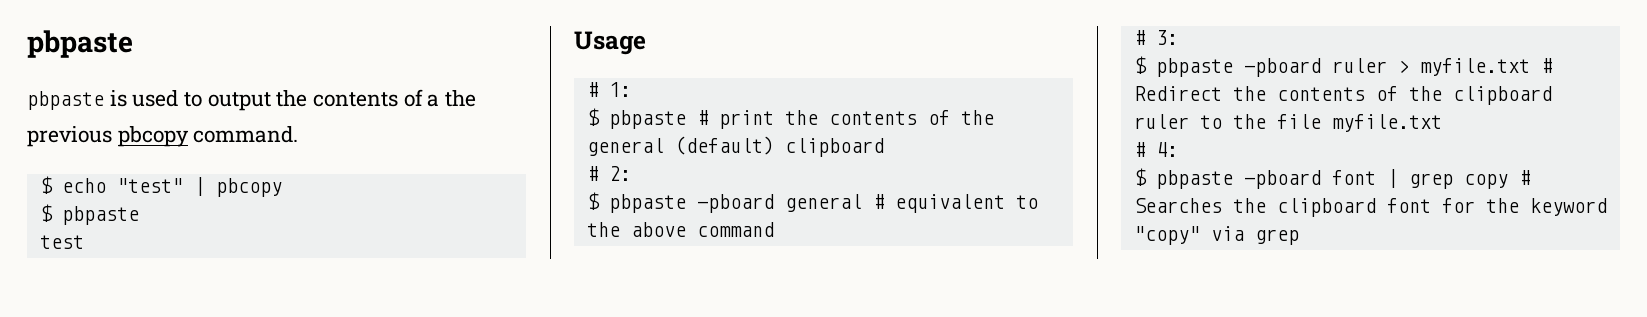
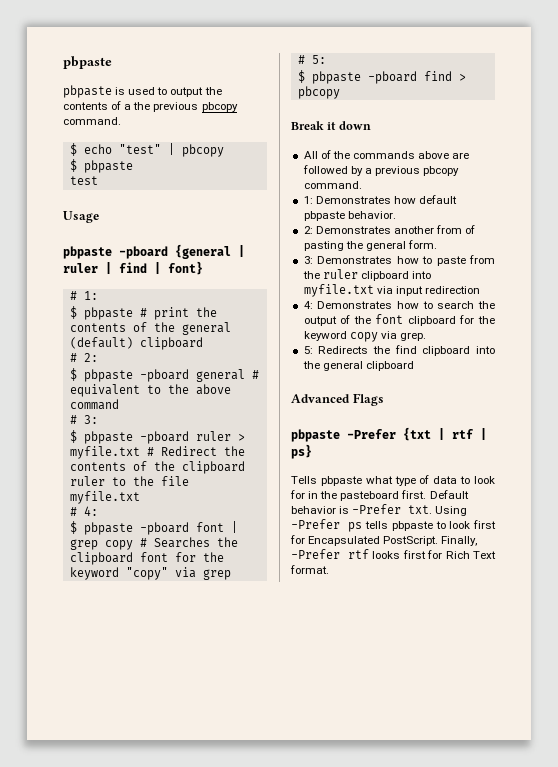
(646, 43) none -> [63,244,245,259] [63,261,203,275] // pbpaste -pboard {general | ruler | find | font}
(1299, 237) none -> [297,55,326,64] [297,70,466,84] [297,86,340,99] [291,121,371,130] [303,150,470,159] [302,165,460,176] [303,181,362,189] [303,195,457,204] [303,211,396,221] [303,225,476,234] [303,240,437,251] [303,255,495,266] [302,269,431,281] [303,284,480,297] [303,301,495,309] [303,314,495,326] [303,331,426,342] [303,345,495,356] [302,361,414,371] [291,393,384,406] [291,427,487,442] [291,444,312,459] [291,475,495,486] [290,490,469,501] [291,504,468,516] [291,519,496,532] [290,535,478,546] [291,549,496,559] [290,565,329,574] // # 5: // $ pbpaste -pboard find > pbcopy // Break it down // All of the commands above are followed by a previous pbcopy command. // 1: Demonstrates how default pbpaste behavior. // 2: Demonstrates another from of pasting the general form. // 3: Demonstrates how to paste from the ruler clipboard into myfile.txt via input redirection // 4: Demonstrates how to search the output of the font clipboard for the keyword copy via grep. // 5: Redirects the find clipboard into the general clipboard // Advanced Flags // pbpaste -Prefer {txt | rtf | ps} // Tells pbpaste what type of data to look for in the pasteboard first. Default behavior is -Prefer txt. Using -Prefer ps tells pbpaste to look first for Encapsulated PostScript. Finally, -Prefer rtf looks first for Rich Text format.

